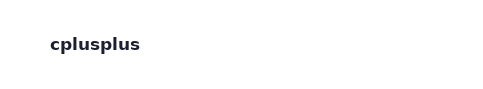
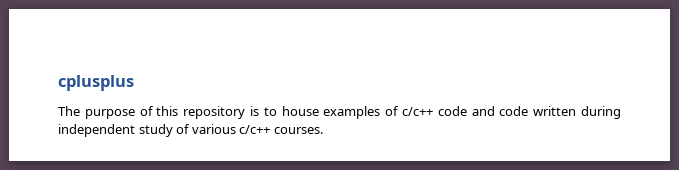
(140, 45) none -> [58,106,621,119] [58,124,323,137] // The purpose of this repository is to house examples of c/c++ code and code written during independent study of various c/c++ courses.

